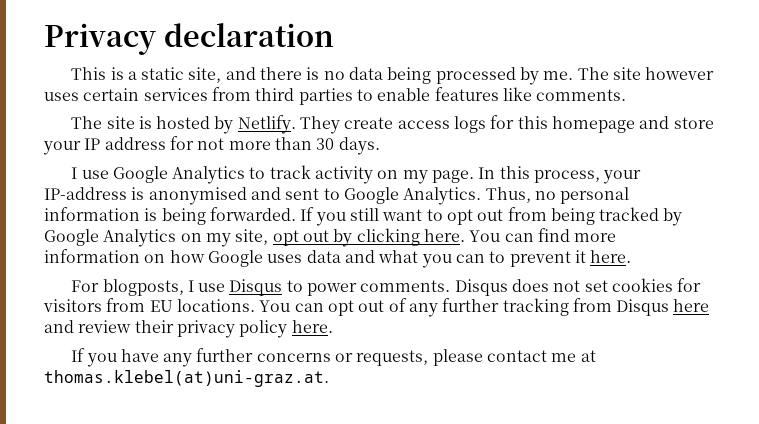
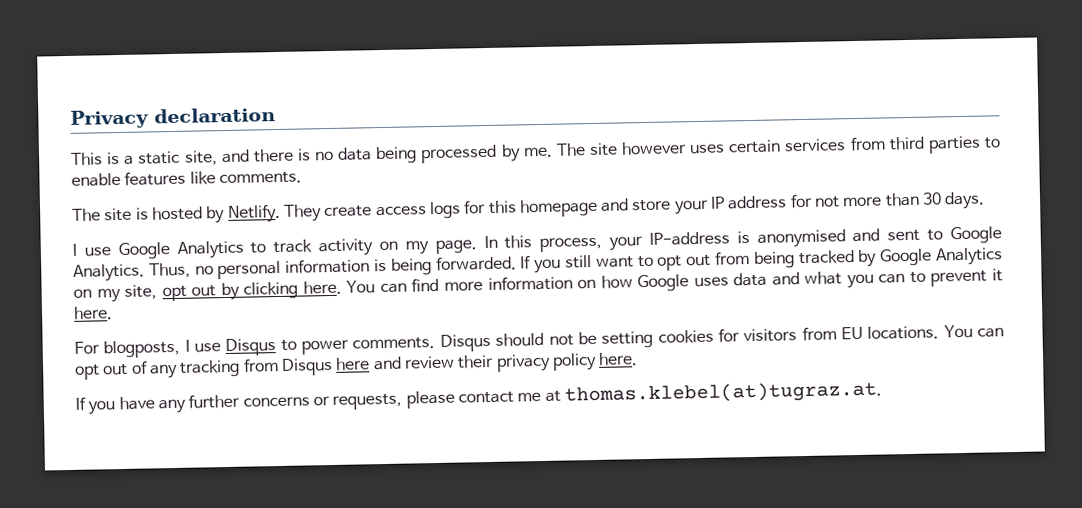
[512,279,608,292] does not set -> [495,330,654,349] should not be setting
[442,298,500,312] further -> (178, 371) none
[44,370,329,387] thomas.klebel(at)uni-graz.at. -> [563,380,882,406] thomas.klebel(at)tugraz.at.

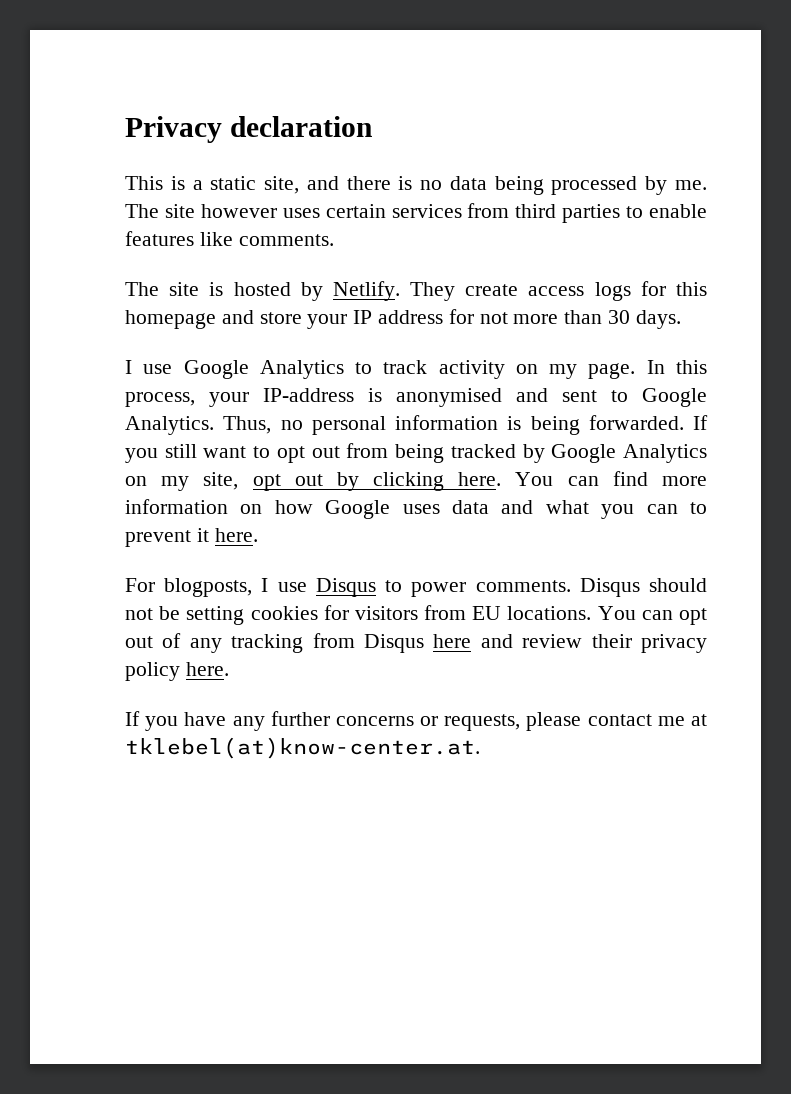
[563,380,882,406] thomas.klebel(at)tugraz.at. -> [125,737,480,759] tklebel(at)know-center.at.

